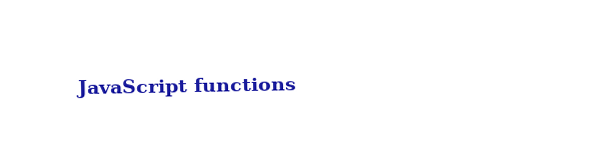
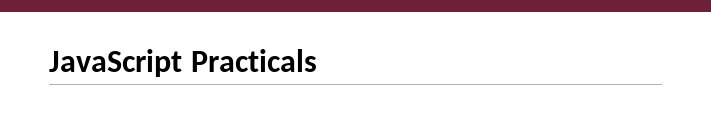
[193,76,297,92] functions -> [190,49,317,72] Practicals

